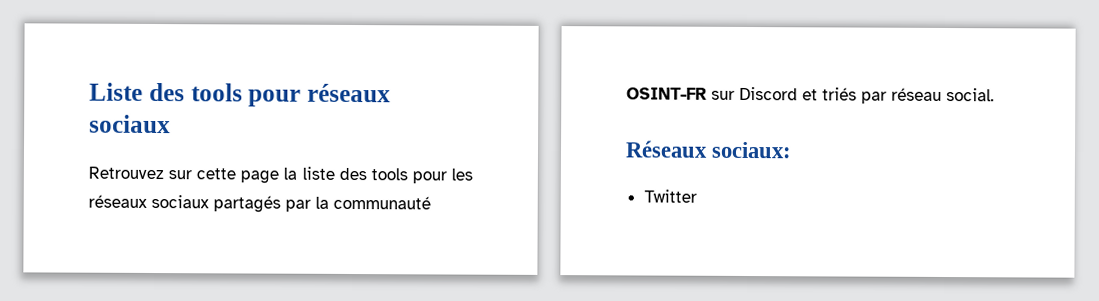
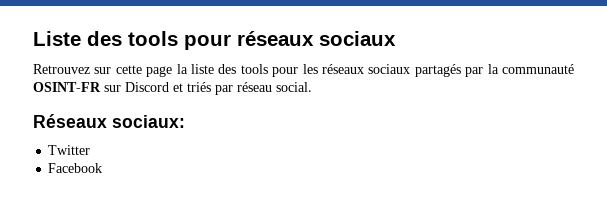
(697, 196) none -> [48,163,103,173] // Facebook

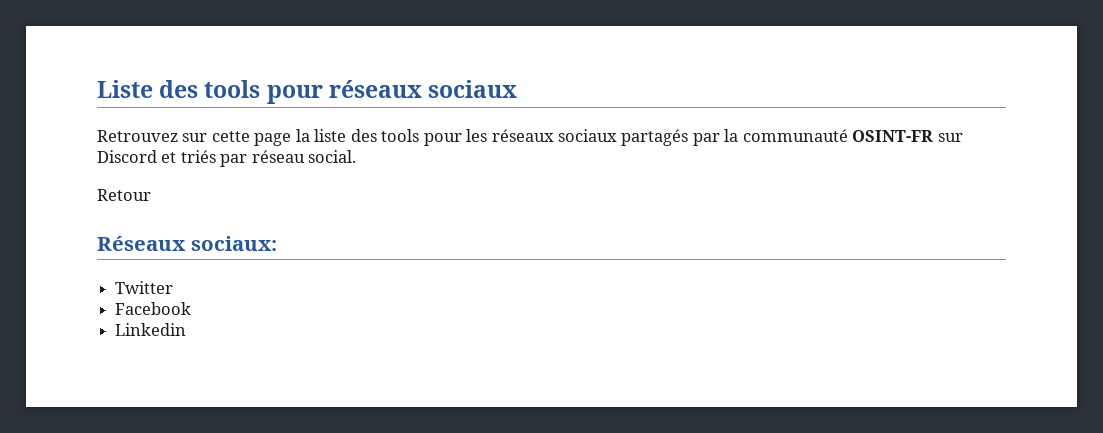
(312, 87) none -> [97,189,151,201] // Retour
(103, 168) none -> [115,323,187,336] // Linkedin

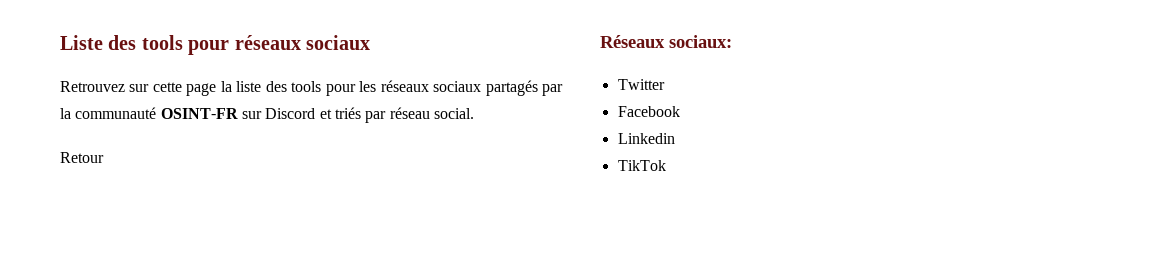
(187, 329) none -> [617,160,666,171] // TikTok

